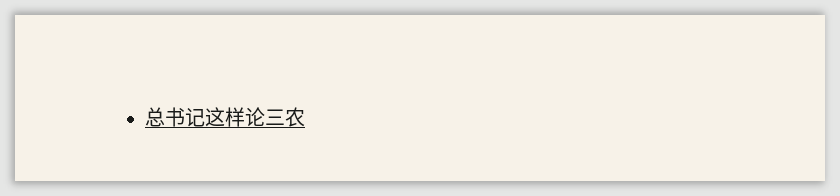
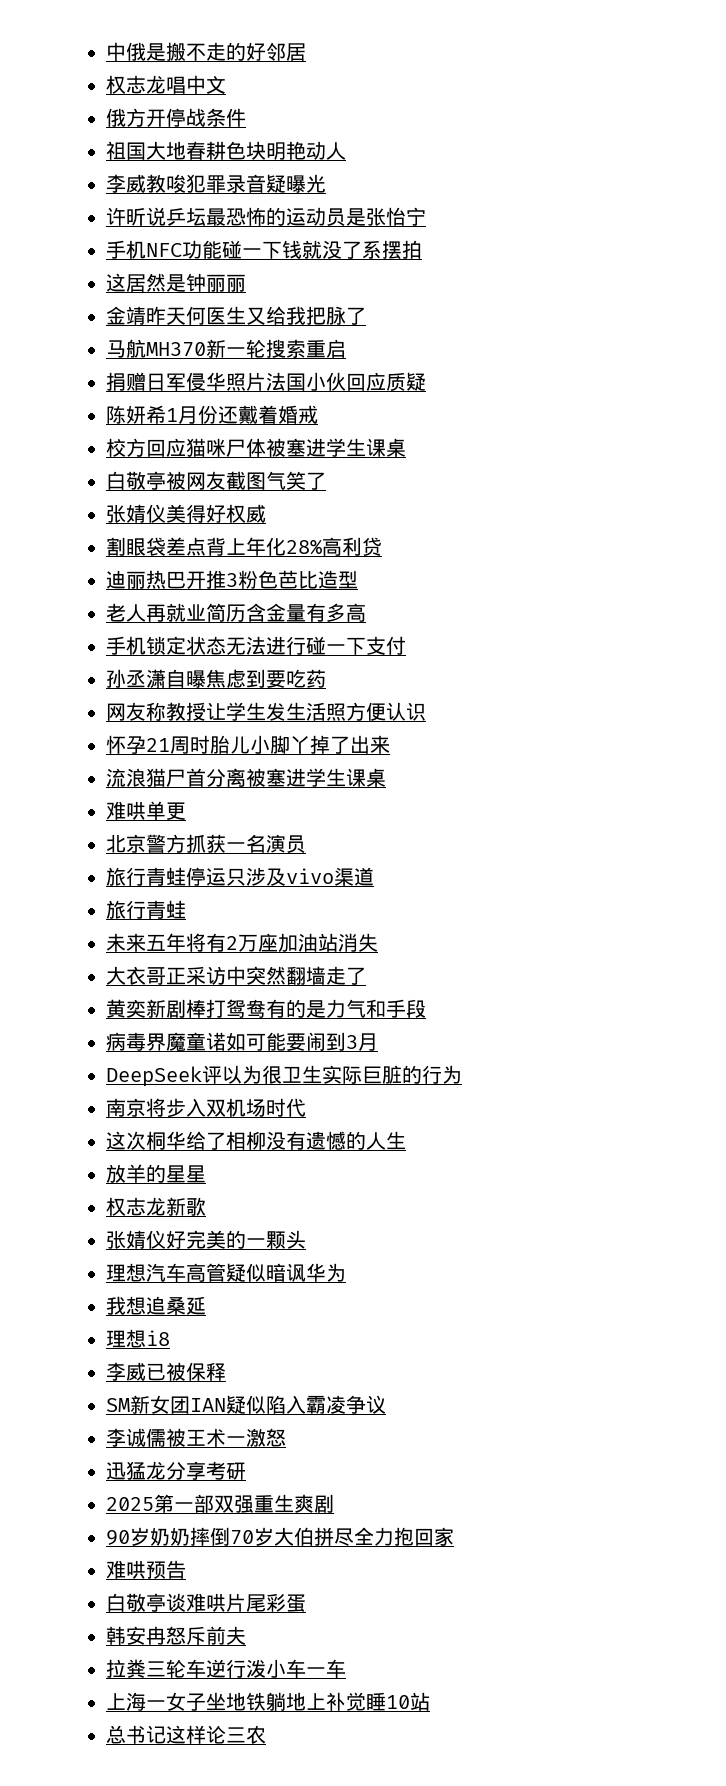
(145, 117) none -> [106,42,306,61] [106,75,226,94] [106,108,246,127] [106,141,346,160] [106,174,326,193] [106,207,426,227] [106,240,422,260] [106,273,246,292] [106,306,366,325] [106,339,346,358] [106,372,426,391] [106,405,318,424] [106,438,406,457] [106,471,326,490] [106,504,266,523] [106,537,382,557] [106,570,358,589] [106,603,366,622] [106,636,406,655] [106,669,326,688] [106,702,426,721] [106,735,390,754] [106,768,386,787] [106,801,186,820] [106,834,306,854] [106,867,374,886] [106,900,186,919] [106,933,378,953] [106,966,366,985] [106,999,426,1018] [106,1032,378,1051] [106,1065,462,1087] [106,1098,306,1118] [106,1131,406,1150] [106,1164,206,1183] [106,1197,206,1216] [106,1230,306,1249] [106,1263,346,1283] [106,1296,206,1315] [106,1329,170,1348] [106,1362,226,1381] [106,1395,386,1414] [106,1428,286,1447] [106,1461,246,1480] [106,1494,334,1513] [106,1527,454,1546] [106,1560,186,1579] [106,1593,306,1612] [106,1626,246,1645] [106,1659,346,1679] [106,1692,430,1711] 中俄是搬不走的好邻居 // 权志龙唱中文 // 俄方开停战条件 // 祖国大地春耕色块明艳动人 // 李威教唆犯罪录音疑曝光 // 许昕说乒坛最恐怖的运动员是张怡宁 // 手机NFC功能碰一下钱就没了系摆拍 // 这居然是钟丽丽 // 金靖昨天何医生又给我把脉了 // 马航MH370新一轮搜索重启 // 捐赠日军侵华照片法国小伙回应质疑 // 陈妍希1月份还戴着婚戒 // 校方回应猫咪尸体被塞进学生课桌 // 白敬亭被网友截图气笑了 // 张婧仪美得好权威 // 割眼袋差点背上年化28%高利贷 // 迪丽热巴开推3粉色芭比造型 // 老人再就业简历含金量有多高 // 手机锁定状态无法进行碰一下支付 // 孙丞潇自曝焦虑到要吃药 // 网友称教授让学生发生活照方便认识 // 怀孕21周时胎儿小脚丫掉了出来 // 流浪猫尸首分离被塞进学生课桌 // 难哄单更 // 北京警方抓获一名演员 // 旅行青蛙停运只涉及vivo渠道 // 旅行青蛙 // 未来五年将有2万座加油站消失 // 大衣哥正采访中突然翻墙走了 // 黄奕新剧棒打鸳鸯有的是力气和手段 // 病毒界魔童诺如可能要闹到3月 // DeepSeek评以为很卫生实际巨脏的行为 // 南京将步入双机场时代 // 这次桐华给了相柳没有遗憾的人生 // 放羊的星星 // 权志龙新歌 // 张婧仪好完美的一颗头 // 理想汽车高管疑似暗讽华为 // 我想追桑延 // 理想i8 // 李威已被保释 // SM新女团IAN疑似陷入霸凌争议 // 李诚儒被王术一激怒 // 迅猛龙分享考研 // 2025第一部双强重生爽剧 // 90岁奶奶摔倒70岁大伯拼尽全力抱回家 // 难哄预告 // 白敬亭谈难哄片尾彩蛋 // 韩安冉怒斥前夫 // 拉粪三轮车逆行泼小车一车 // 上海一女子坐地铁躺地上补觉睡10站 //

